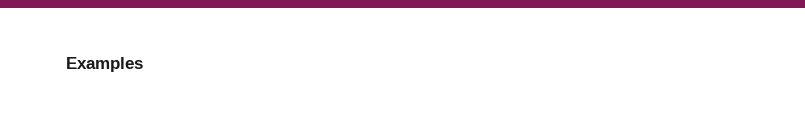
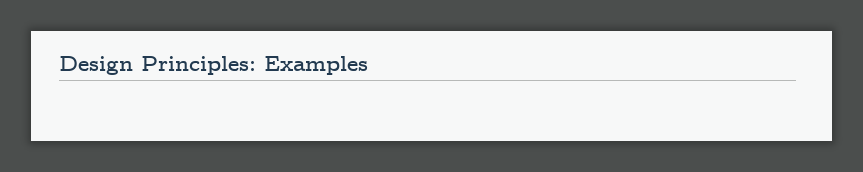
(66, 64) none -> [59,56,256,75] Design Principles:

